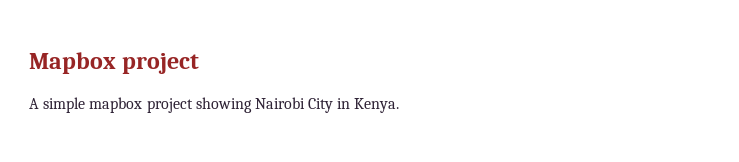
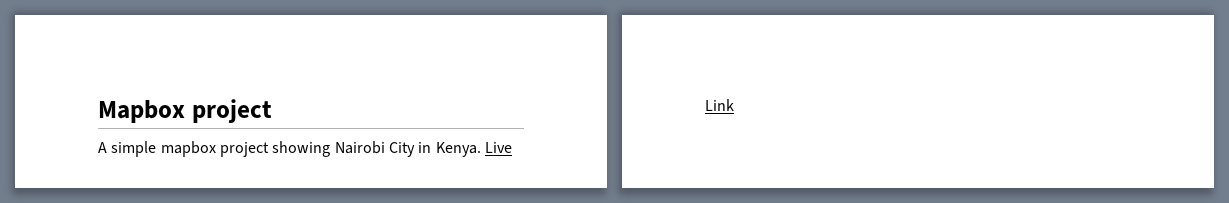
(400, 105) none -> [484,142,512,153] [705,99,734,111] Live Link

